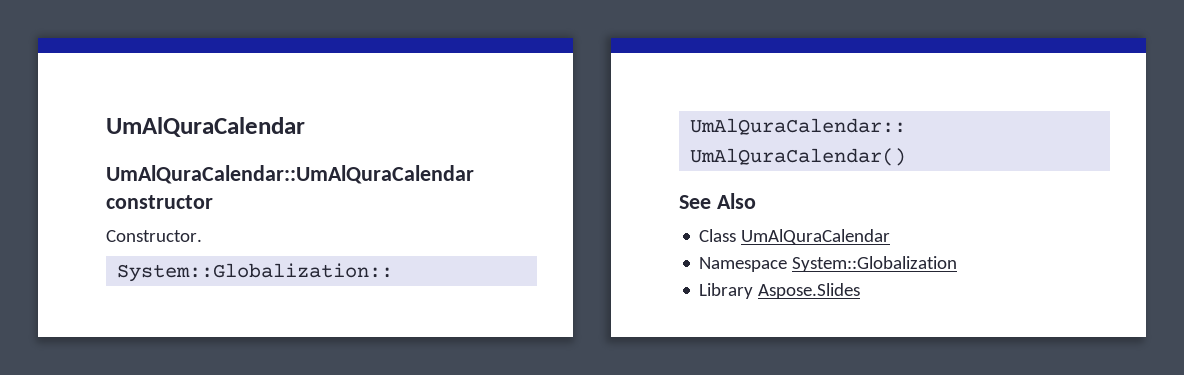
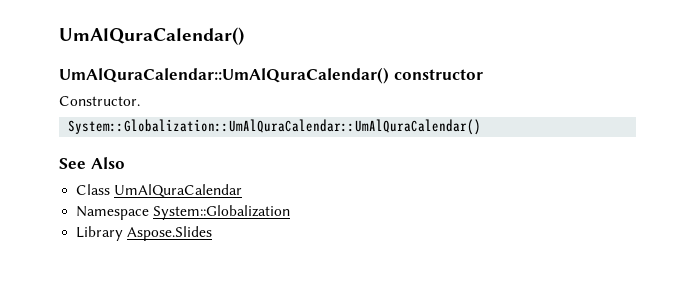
[106,117,305,137] [106,165,474,184] UmAlQuraCalendar // UmAlQuraCalendar::UmAlQuraCalendar -> [59,27,244,45] [59,67,389,84] UmAlQuraCalendar() // UmAlQuraCalendar::UmAlQuraCalendar()

